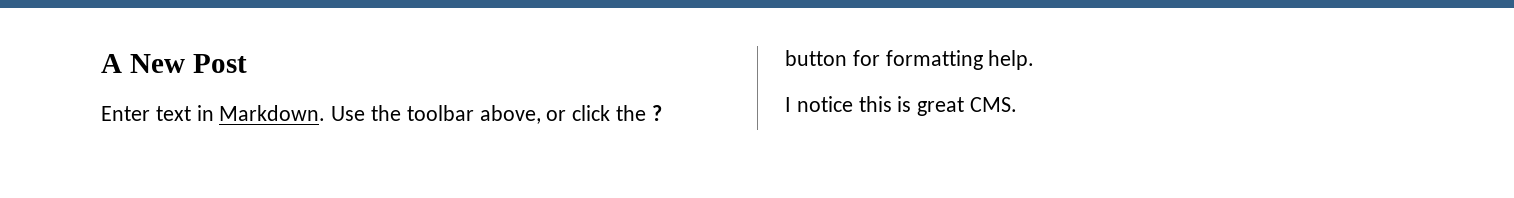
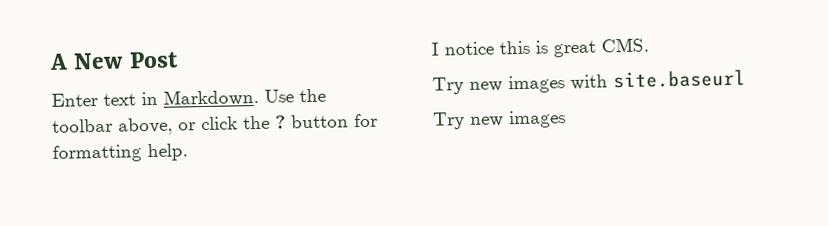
(1018, 104) none -> [432,69,746,95] [432,110,566,130] // Try new images with site.baseurl // Try new images

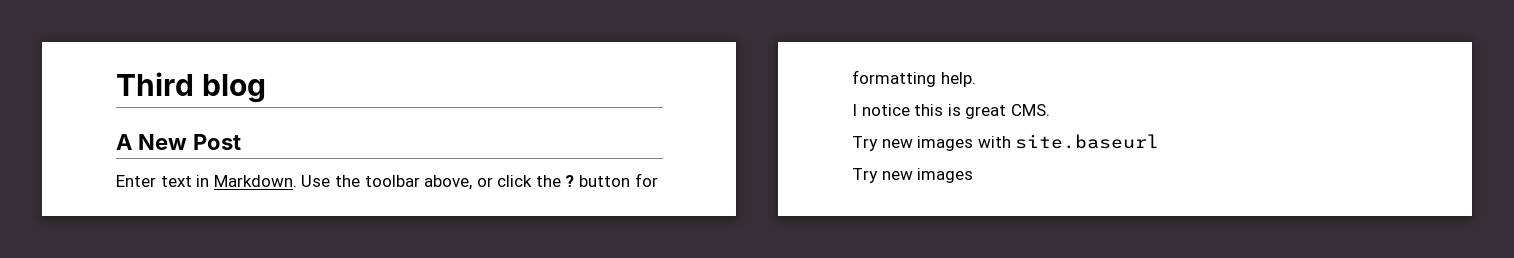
(49, 61) none -> [116,72,267,103] Third blog //

